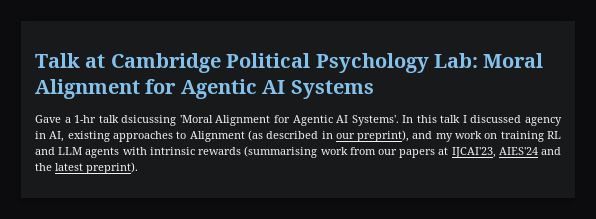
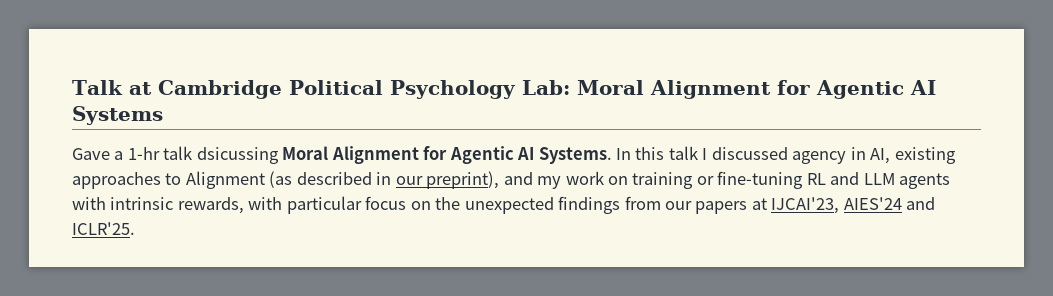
[179,115,399,126] 'Moral Alignment for Agentic AI Systems'. -> [282,146,612,164] Moral Alignment for Agentic AI Systems.
(544, 136) none -> [696,171,804,189] or fine-tuning
[198,146,348,158] rewards (summarising work -> [177,196,621,214] rewards, with particular focus on the unexpected findings
[35,162,138,174] the latest preprint). -> [72,222,135,235] ICLR'25.

